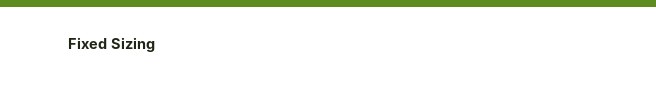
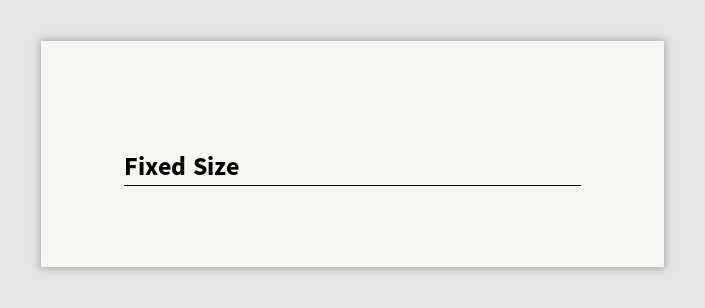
[110,37,155,52] Sizing -> [193,156,240,175] Size

